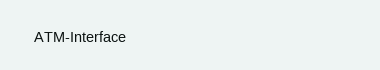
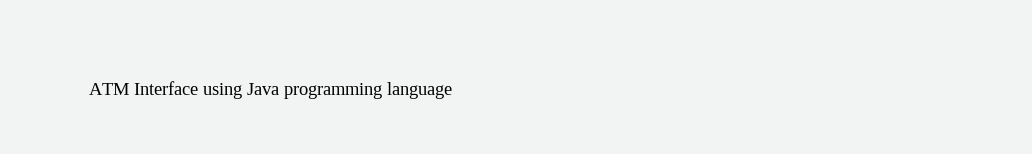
[34,31,126,42] ATM-Interface -> [89,81,452,99] ATM Interface using Java programming language

